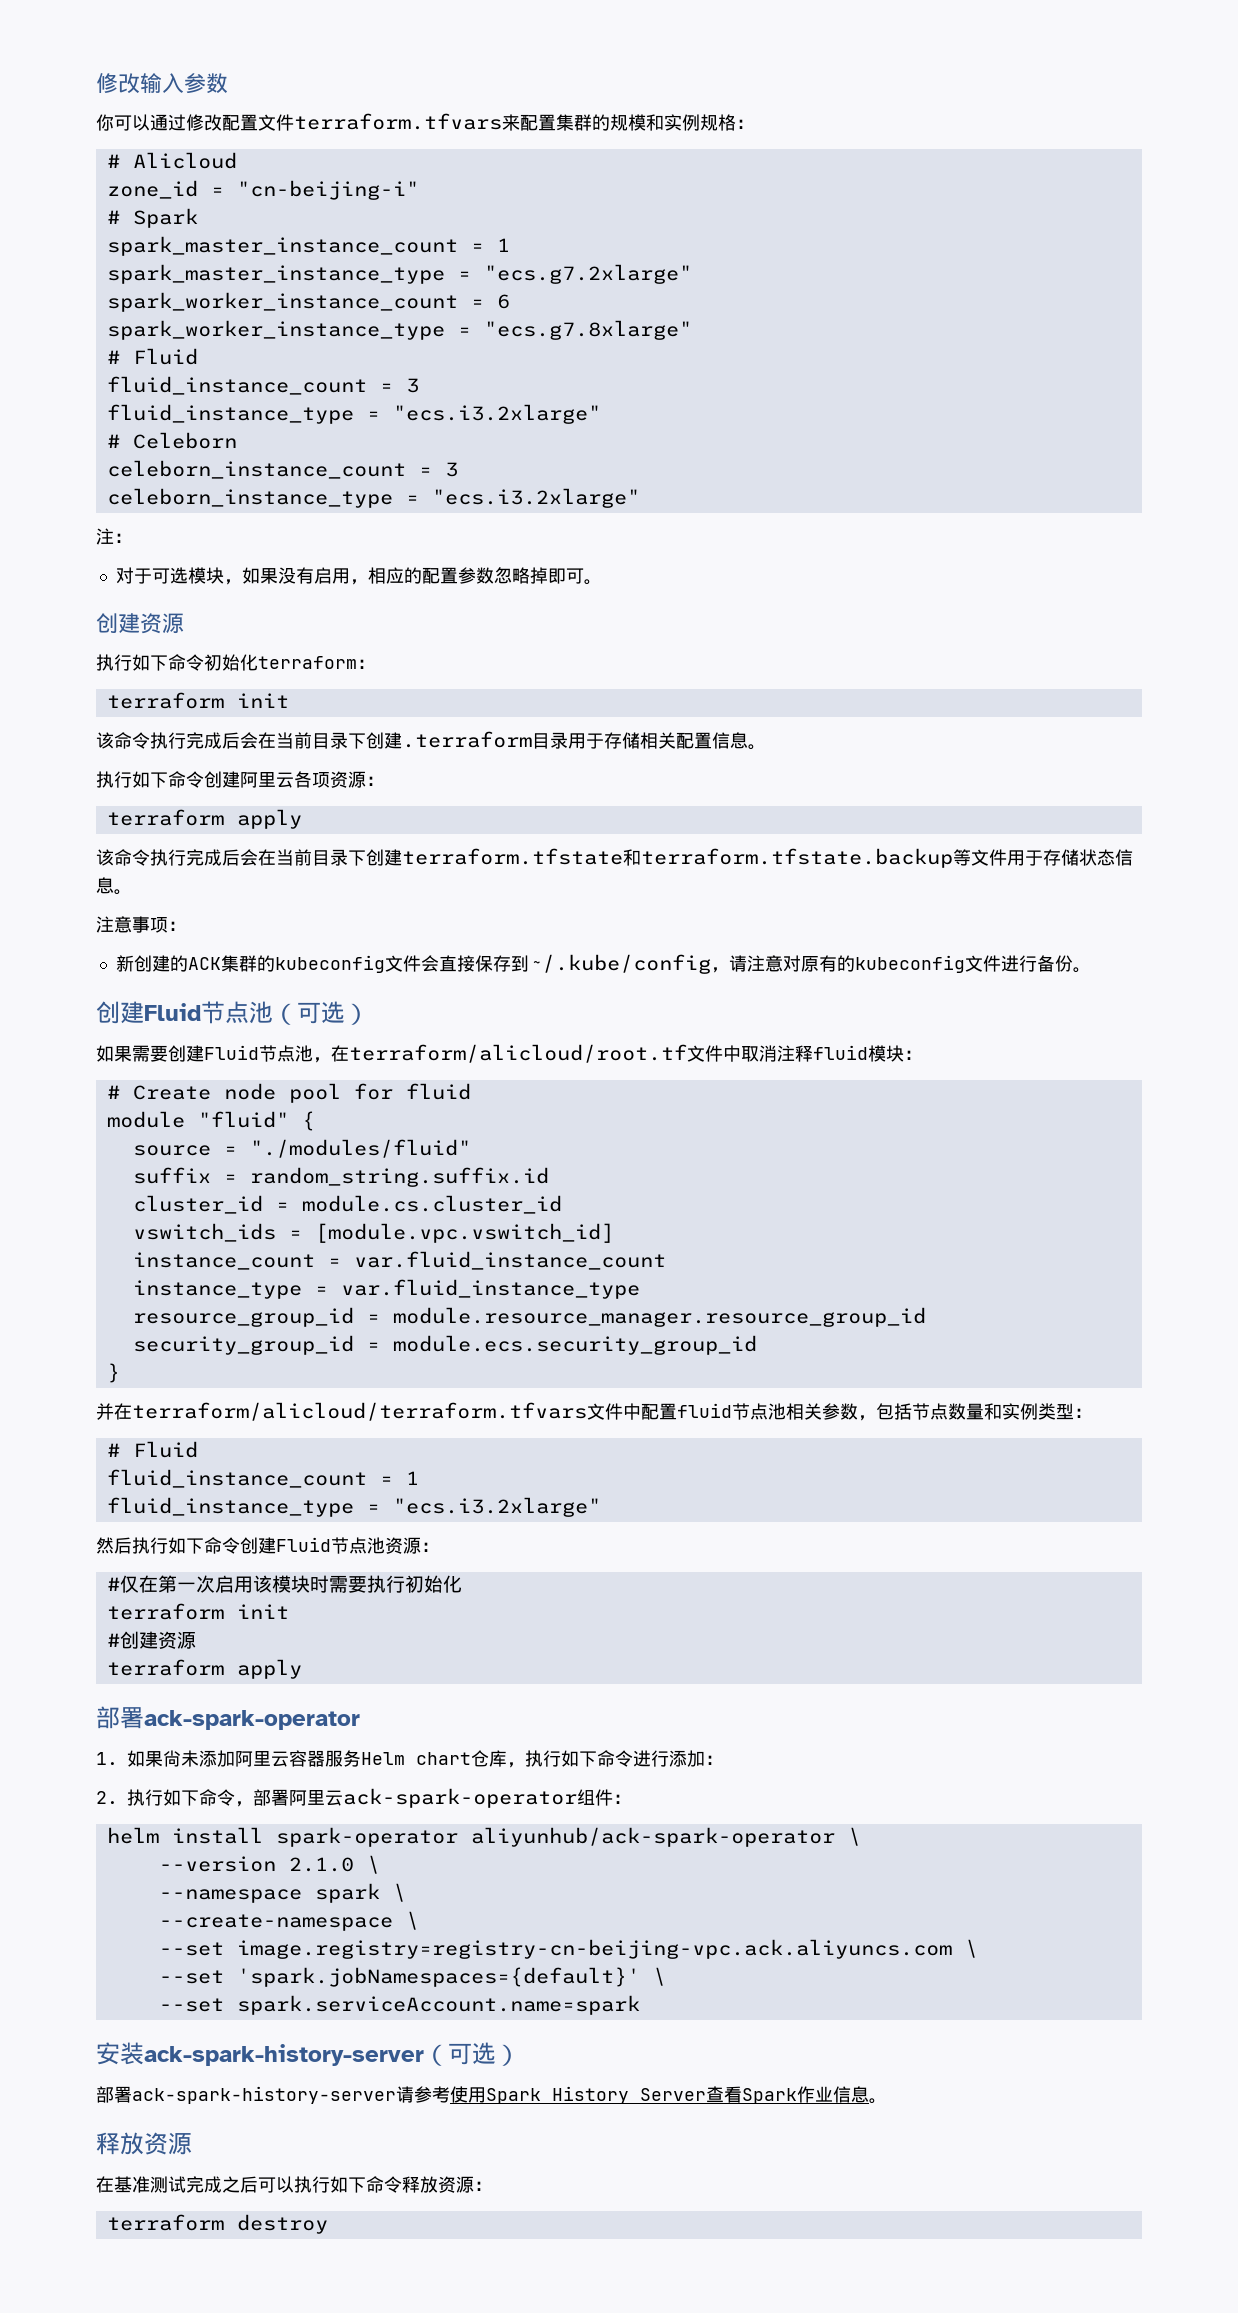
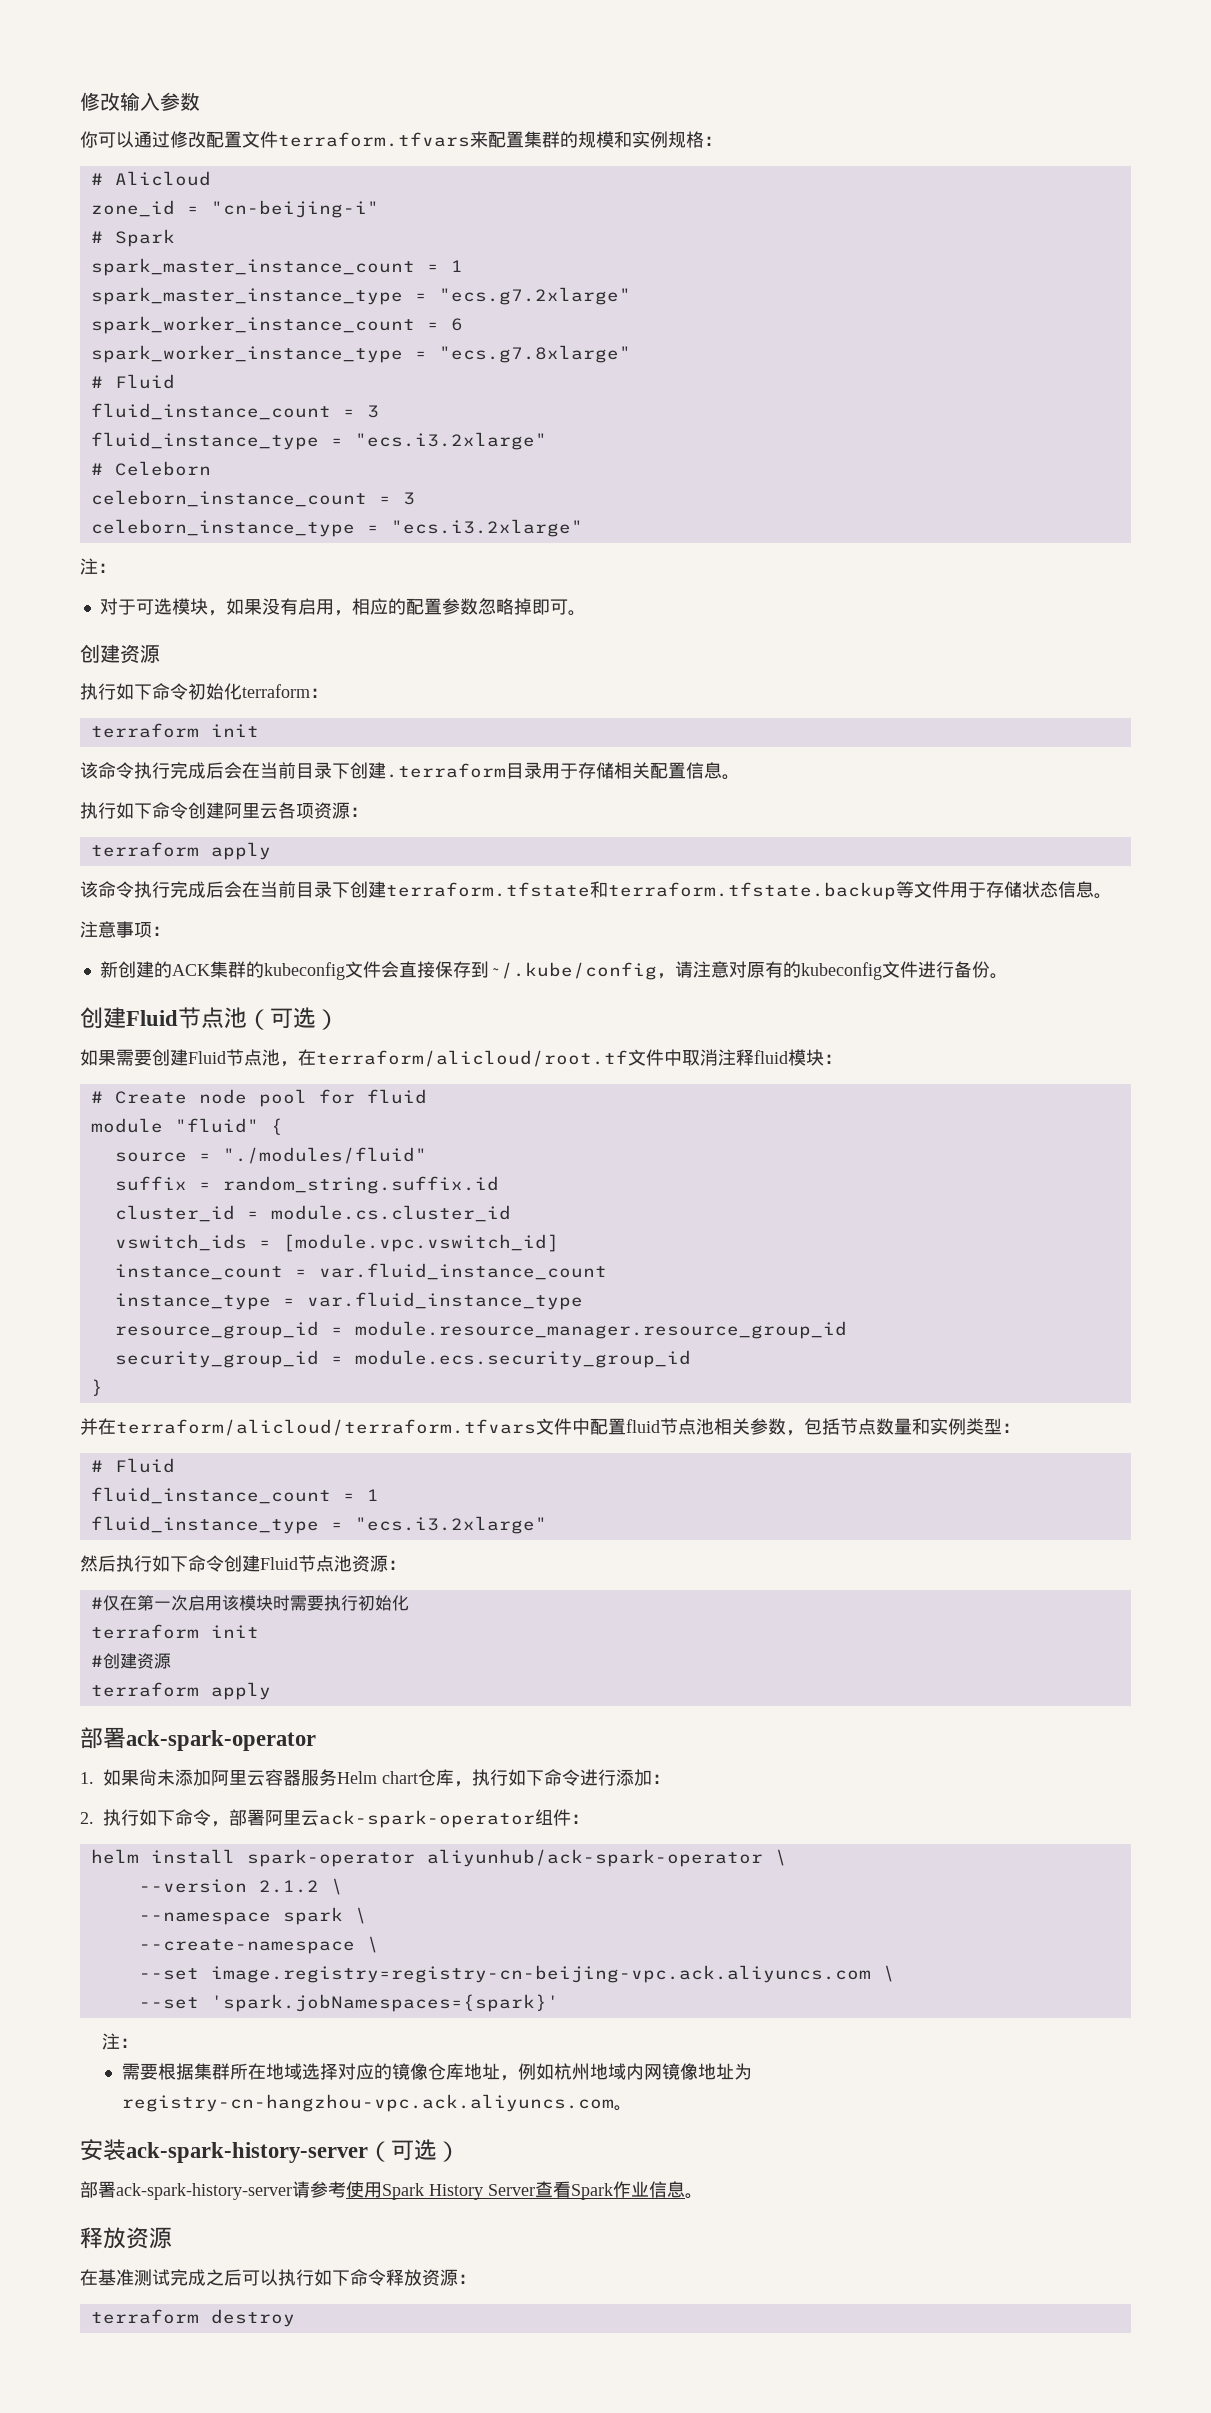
[288,1857,354,1872] 2.1.0 -> [258,1880,319,1893] 2.1.2
[236,1967,666,1987] [158,1995,640,2015] 'spark.jobNamespaces={default}' \ // --set spark.serviceAccount.name=spark -> [210,1994,559,2012] [101,2033,138,2050] [121,2063,752,2081] [121,2094,632,2112] 'spark.jobNamespaces={spark}' // 注： // 需要根据集群所在地域选择对应的镜像仓库地址，例如杭州地域内网镜像地址为registry-cn-hangzhou-vpc.ack.aliyuncs.com。

